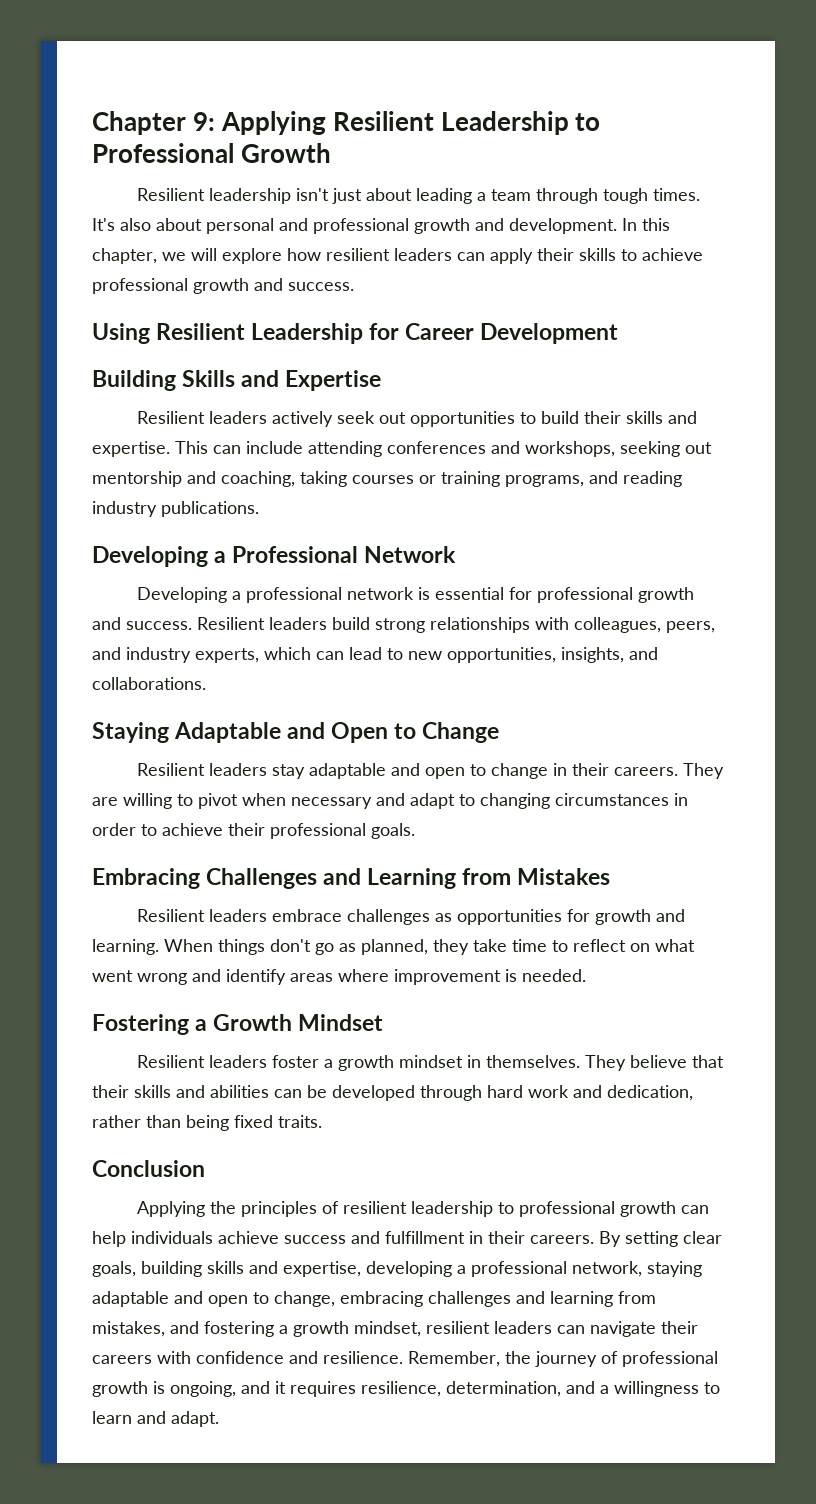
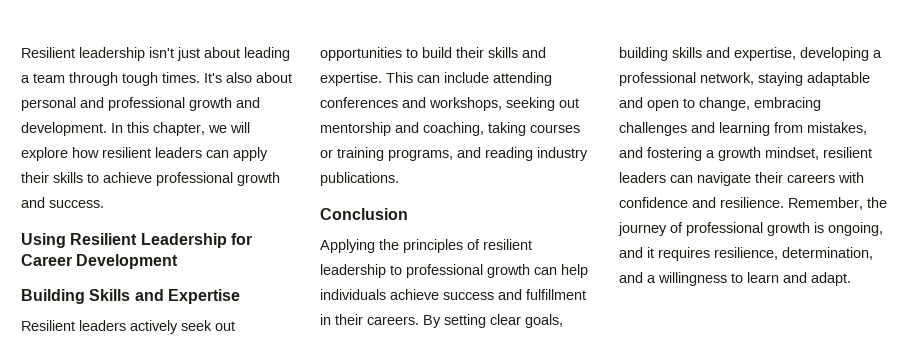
[92,111,601,135] [92,143,331,163] Chapter 9: Applying Resilient Leadership to Professional Growth // -> (21, 52) none
[92,546,457,567] [136,587,694,603] [92,617,715,633] [92,647,658,663] [92,677,206,690] [92,722,500,743] [136,763,724,779] [92,793,688,809] [92,823,415,839] [92,868,611,889] [136,909,685,925] [92,939,695,955] [92,969,586,985] [92,1014,384,1035] [136,1055,724,1071] [92,1085,693,1101] [92,1115,322,1131] // Developing a Professional Network // Developing a professional network is essential for professional growth and success. Resilient leaders build strong relationships with colleagues, peers, and industry experts, which can lead to new opportunities, insights, and collaborations. // Staying Adaptable and Open to Change // Resilient leaders stay adaptable and open to change in their careers. They are willing to pivot when necessary and adapt to changing circumstances in order to achieve their professional goals. // Embracing Challenges and Learning from Mistakes // Resilient leaders embrace challenges as opportunities for growth and learning. When things don't go as planned, they take time to reflect on what went wrong and identify areas where improvement is needed. // Fostering a Growth Mindset // Resilient leaders foster a growth mindset in themselves. They believe that their skills and abilities can be developed through hard work and dedication, rather than being fixed traits. -> (399, 179) none

